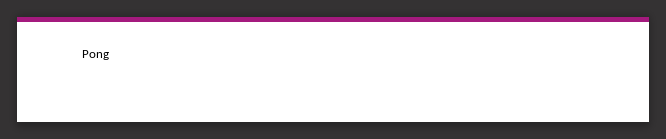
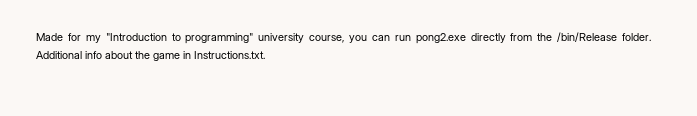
[82,50,109,60] Pong -> [36,32,651,44] [36,51,265,61] Made for my "Introduction to programming" university course, you can run pong2.exe directly from the /bin/Release folder. Additional info about the game in Instructions.txt.

